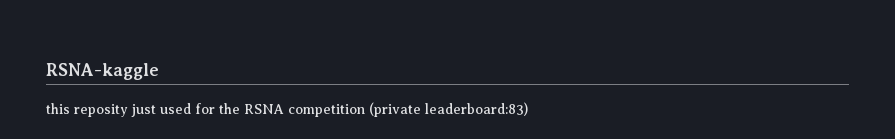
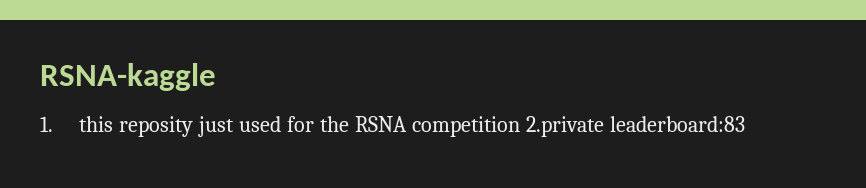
(159, 71) none -> [40,116,53,132] 1.
[369,102,528,117] (private leaderboard:83) -> [525,116,745,137] 2.private leaderboard:83

